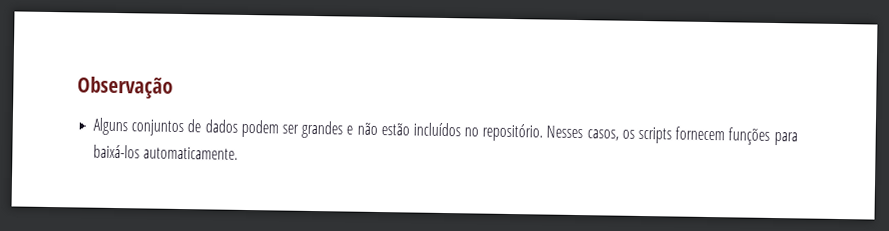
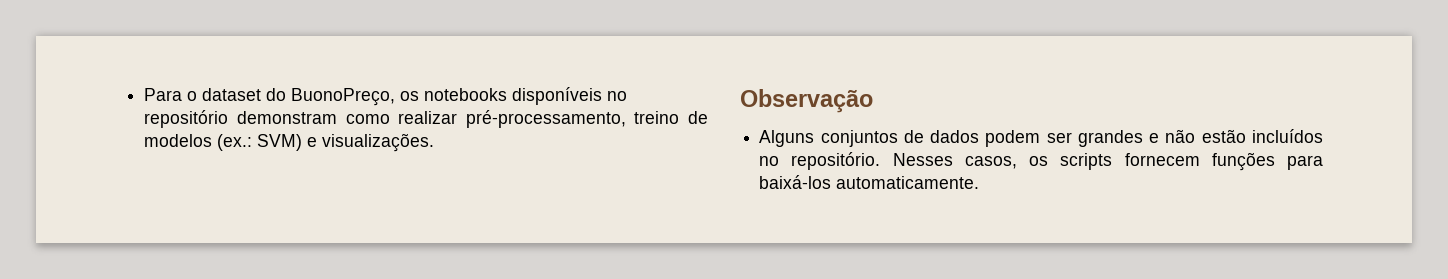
(77, 87) none -> [144,87,628,106] [144,110,708,128] [144,133,435,152] Para o dataset do BuonoPreço, os notebooks disponíveis no repositório demonstram como realizar pré-processamento, treino de modelos (ex.: SVM) e visualizações. //

